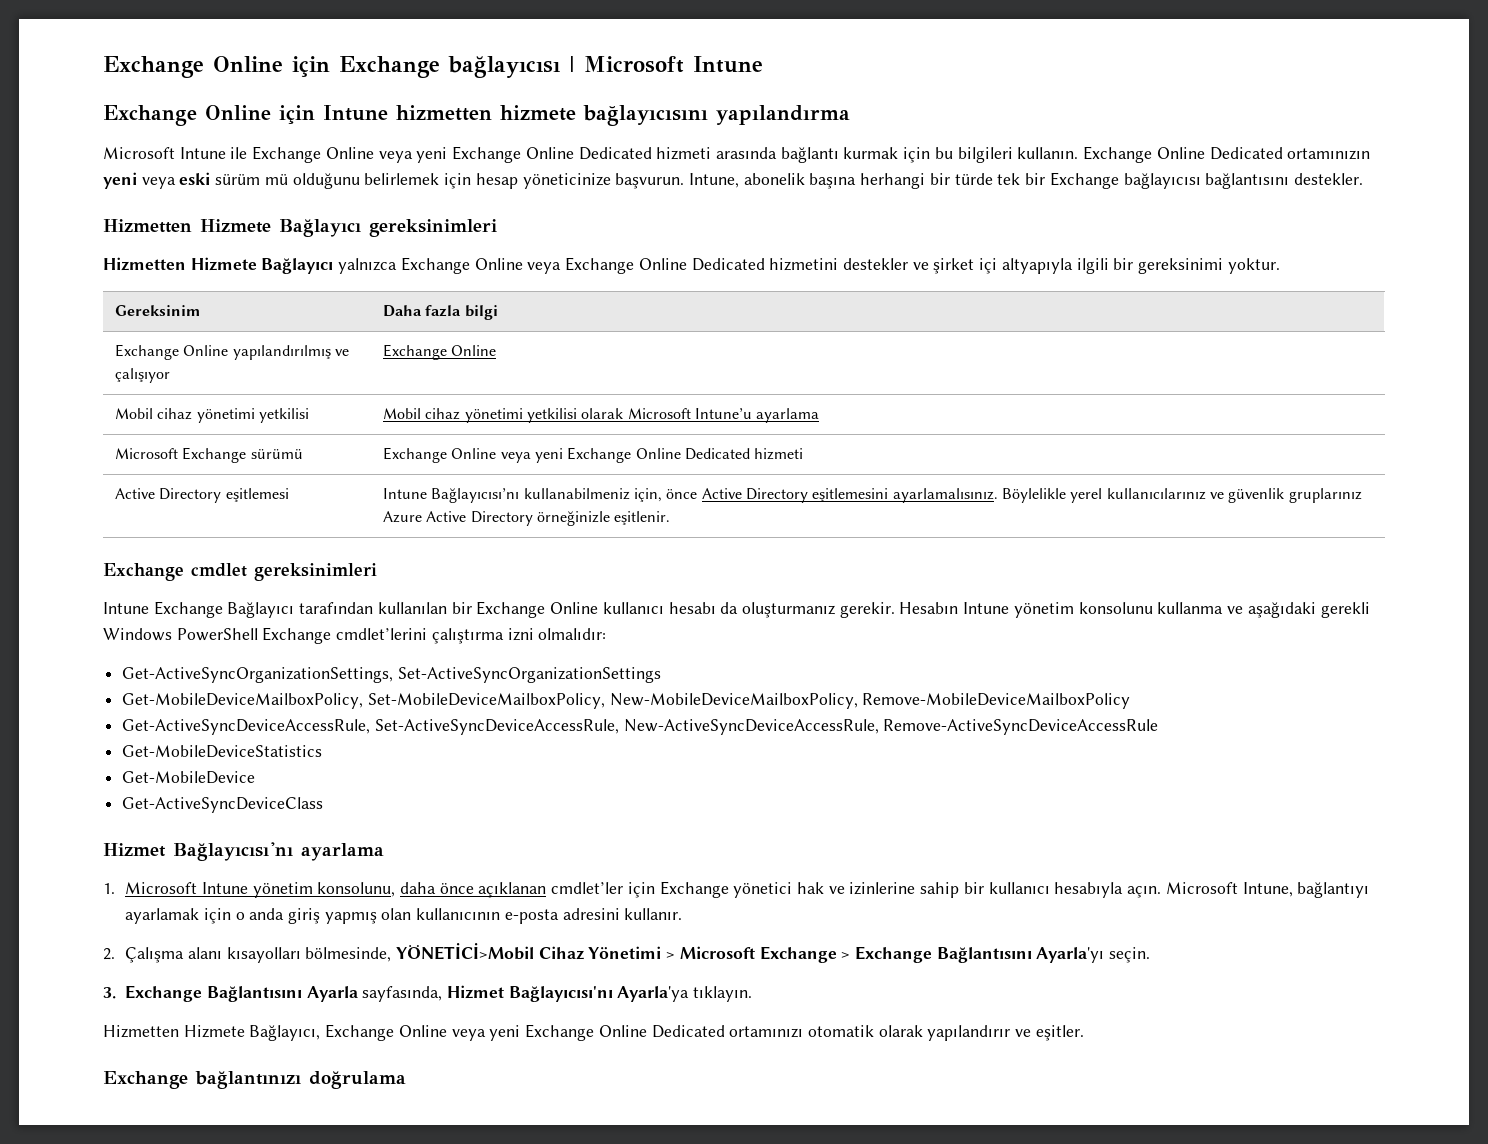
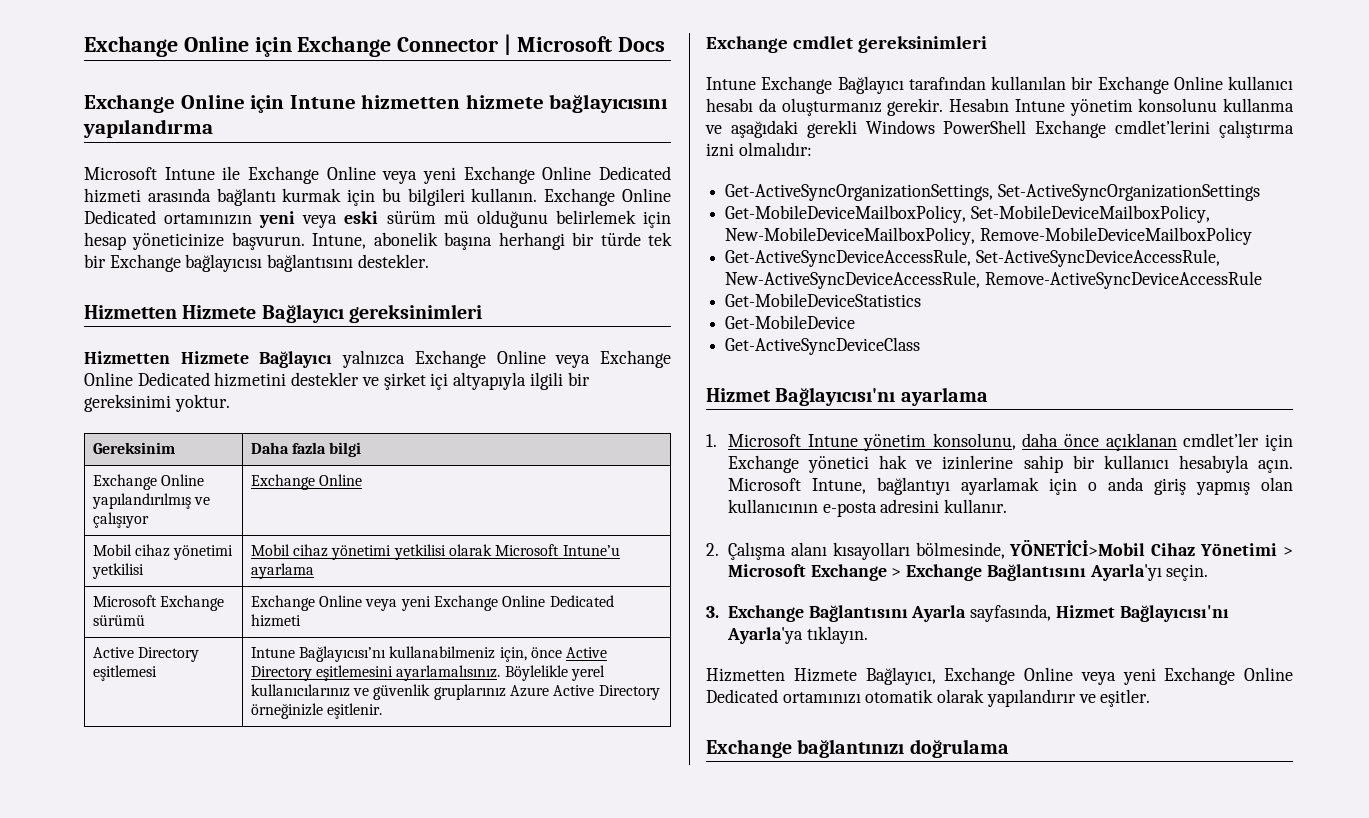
[448,56,560,78] bağlayıcısı -> [397,37,499,52] Connector
[693,56,763,73] Intune -> [617,37,665,52] Docs

